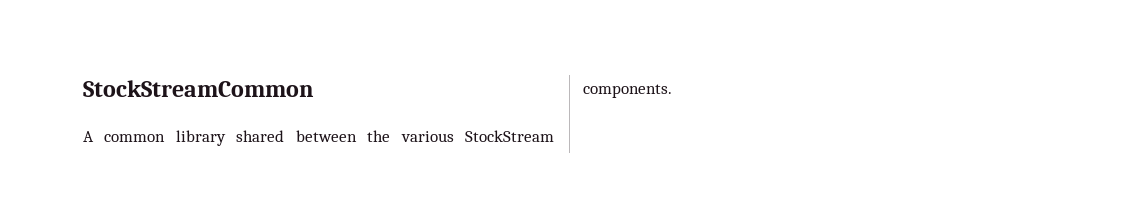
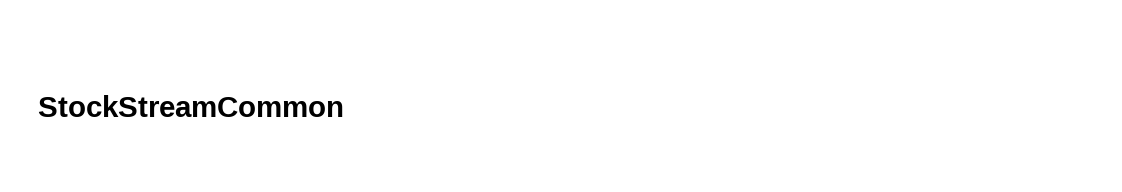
[83,130,554,146] [583,84,672,98] // A common library shared between the various StockStream components. -> (344, 106) none

